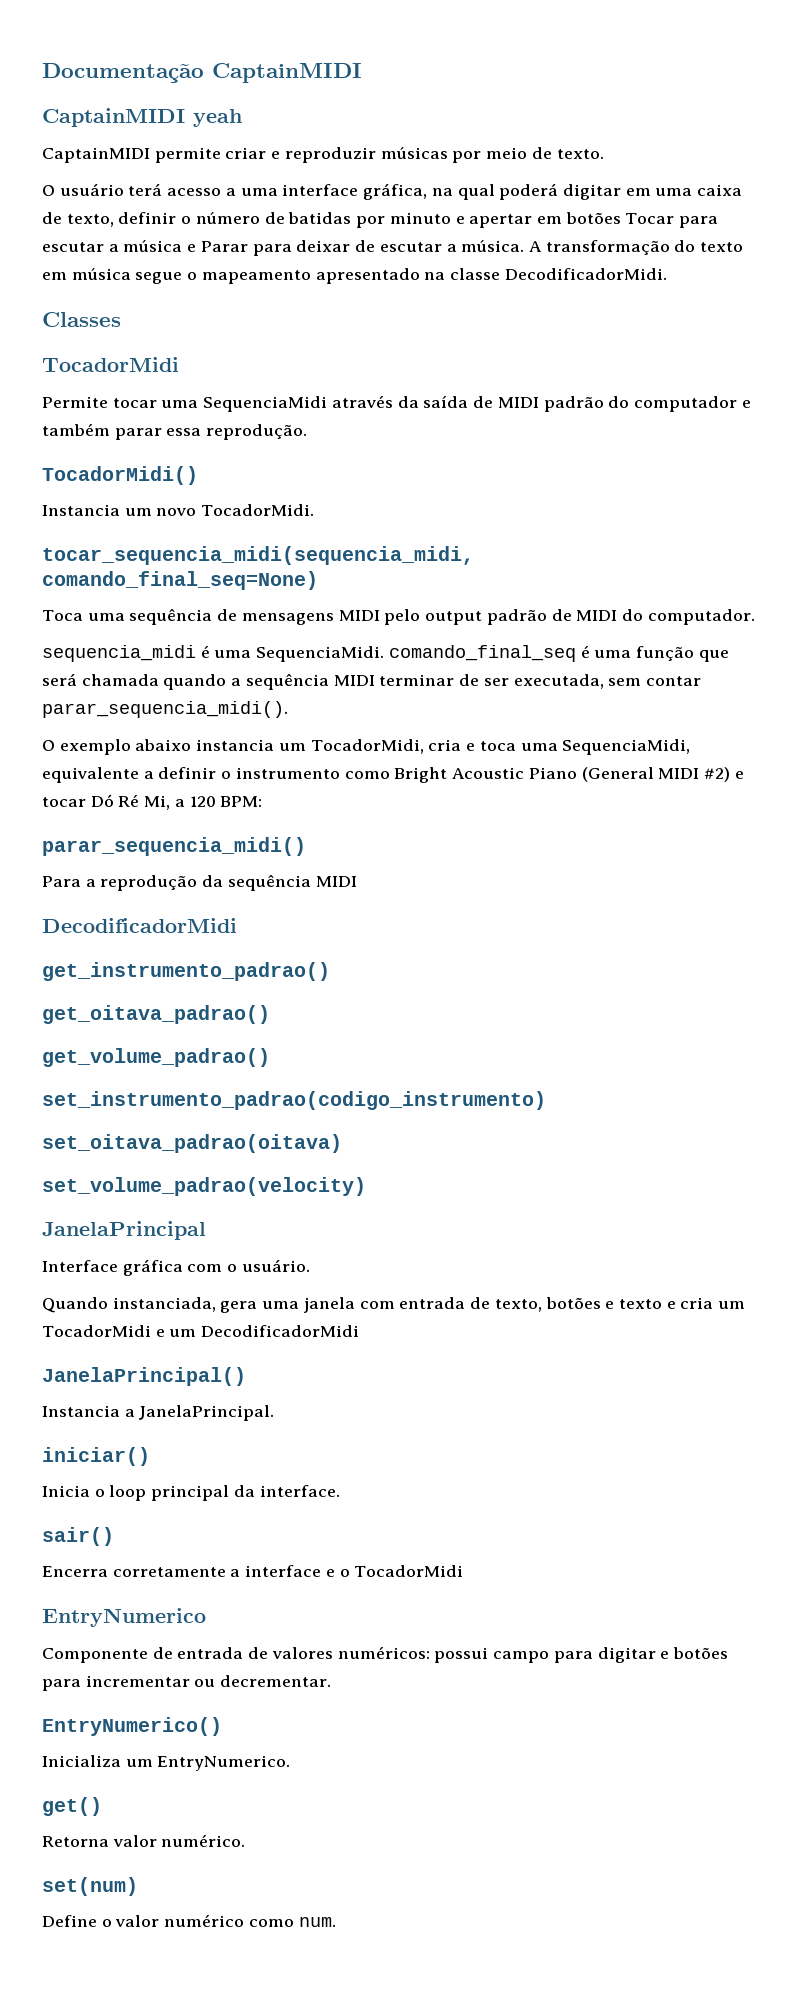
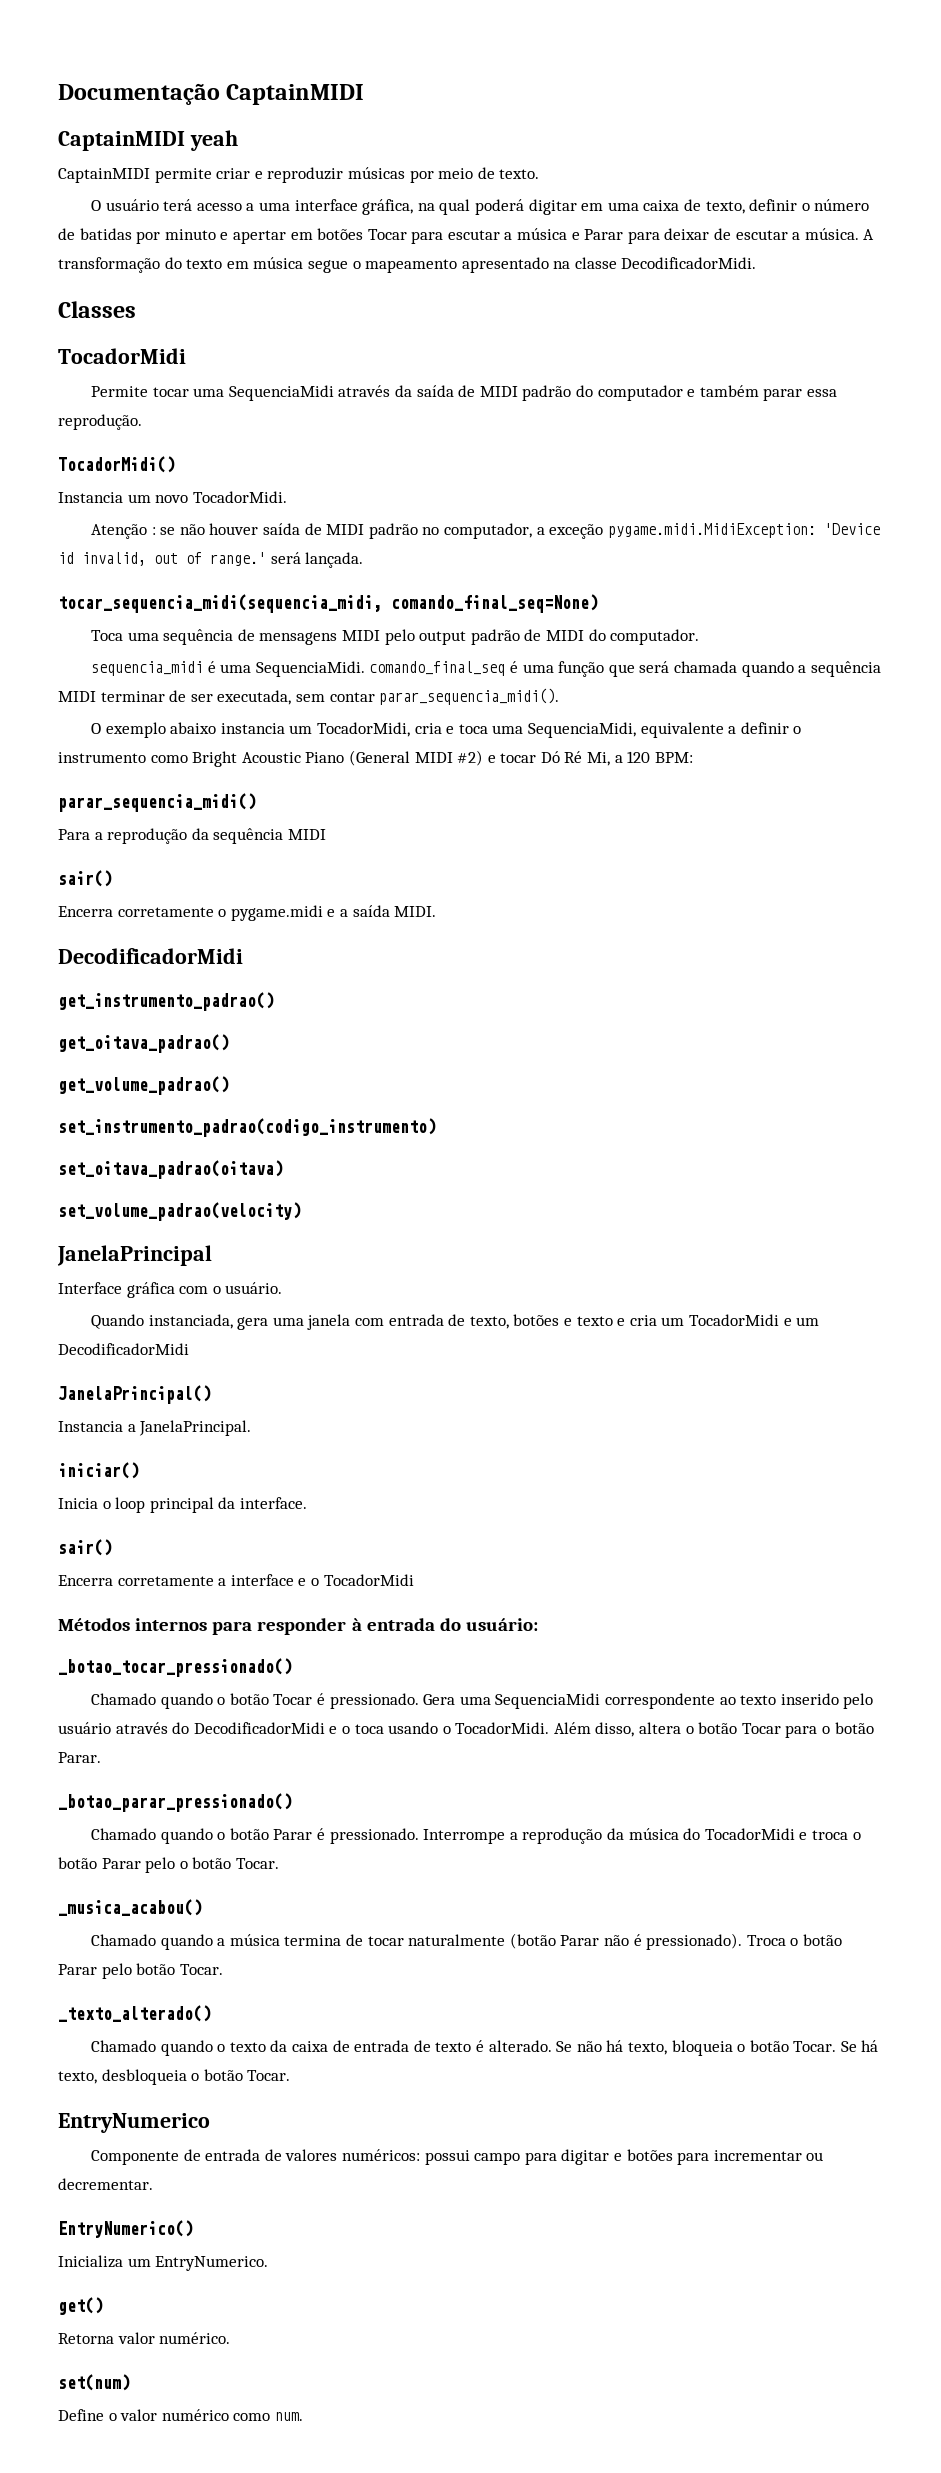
(315, 510) none -> [91,523,880,539] [58,552,364,568] // Atenção : se não houver saída de MIDI padrão no computador, a exceção pygame.midi.MidiException: 'Device id invalid, out of range.' será lançada.
(357, 881) none -> [58,870,112,887] [58,905,437,921] // sair() // Encerra corretamente o pygame.midi e a saída MIDI.
(464, 1571) none -> [58,1618,538,1635] [58,1658,292,1677] [91,1693,874,1709] [58,1722,874,1738] [58,1752,101,1763] [58,1793,292,1812] [91,1828,861,1844] [58,1857,279,1873] [58,1899,202,1916] [91,1933,842,1950] [58,1963,223,1979] [58,2005,211,2022] [91,2040,879,2056] [58,2069,291,2085] // Métodos internos para responder à entrada do usuário: // _botao_tocar_pressionado() // Chamado quando o botão Tocar é pressionado. Gera uma SequenciaMidi correspondente ao texto inserido pelo usuário através do DecodificadorMidi e o toca usando o TocadorMidi. Além disso, altera o botão Tocar para o botão Parar. // _botao_parar_pressionado() // Chamado quando o botão Parar é pressionado. Interrompe a reprodução da música do TocadorMidi e troca o botão Parar pelo o botão Tocar. // _musica_acabou() // Chamado quando a música termina de tocar naturalmente (botão Parar não é pressionado). Troca o botão Parar pelo botão Tocar. // _texto_alterado() // Chamado quando o texto da caixa de entrada de texto é alterado. Se não há texto, bloqueia o botão Tocar. Se há texto, desbloqueia o botão Tocar.

